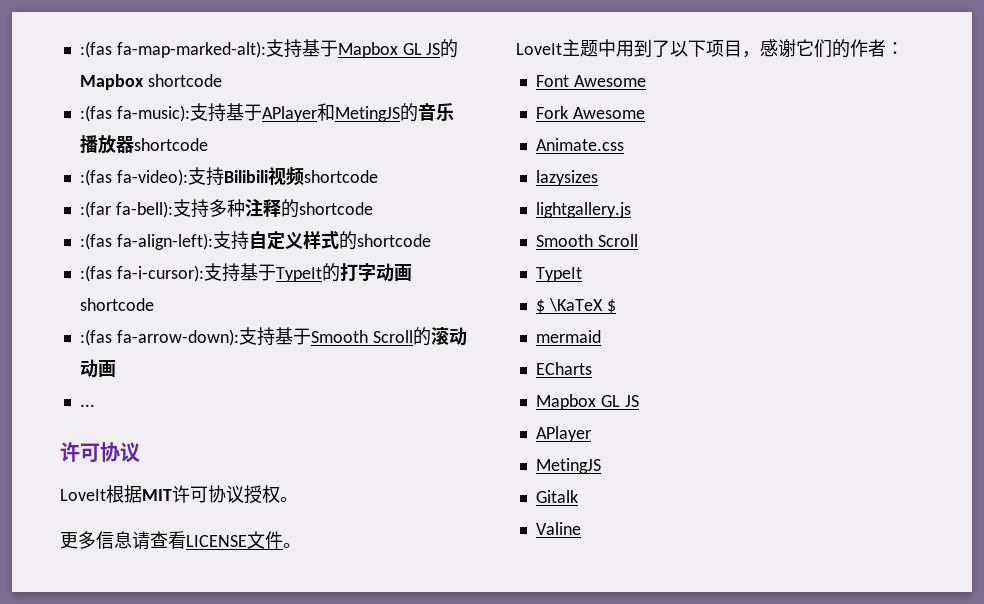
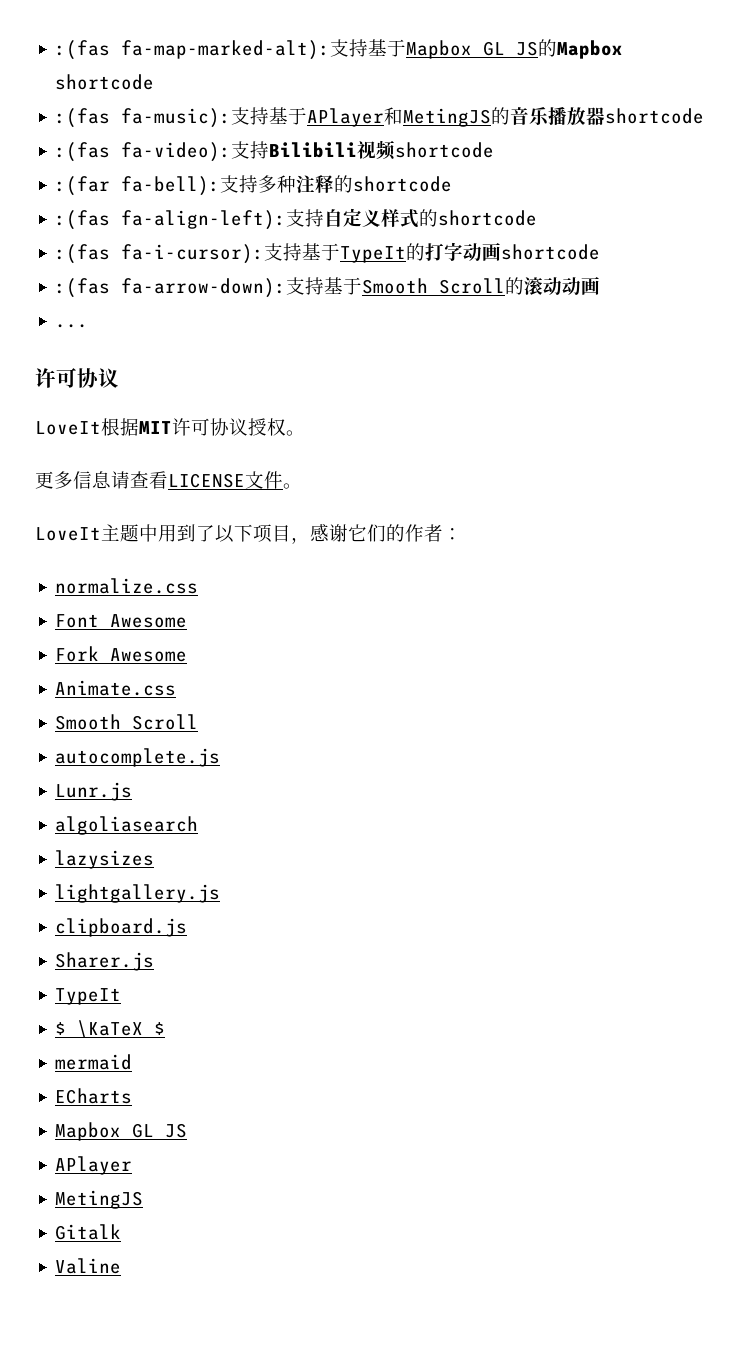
(904, 48) none -> [55,578,199,594] // normalize.css
(624, 144) none -> [55,714,199,730] [55,748,221,767] [55,782,133,801] [55,816,199,835] // Smooth Scroll // autocomplete.js // Lunr.js // algoliasearch
[535,234,638,247] Smooth Scroll -> [55,918,188,937] [55,952,155,971] clipboard.js // Sharer.js

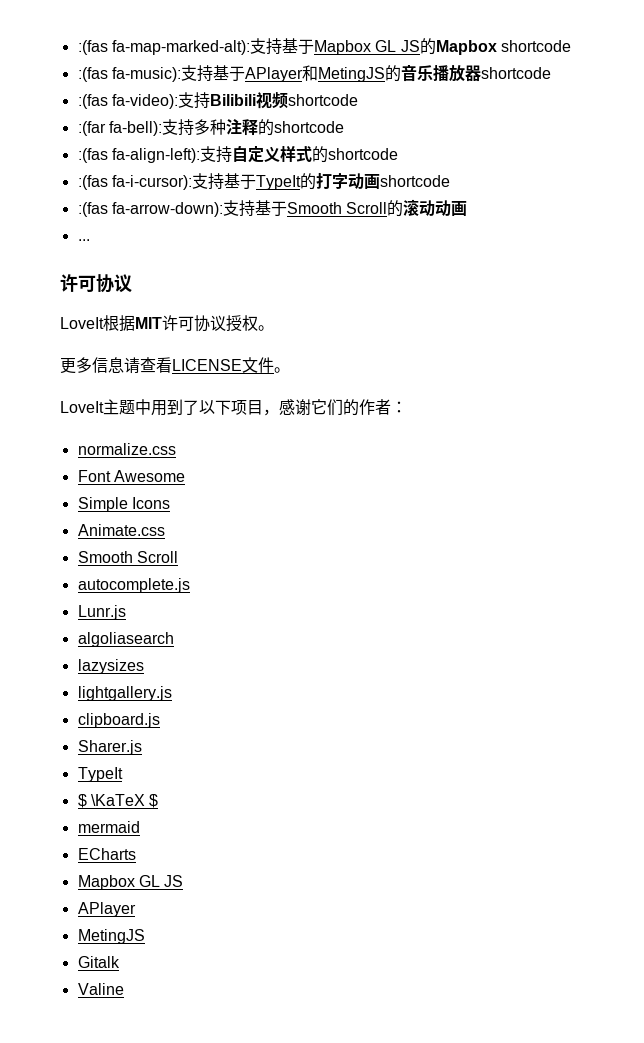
[55,646,188,662] Fork Awesome -> [77,497,170,512] Simple Icons

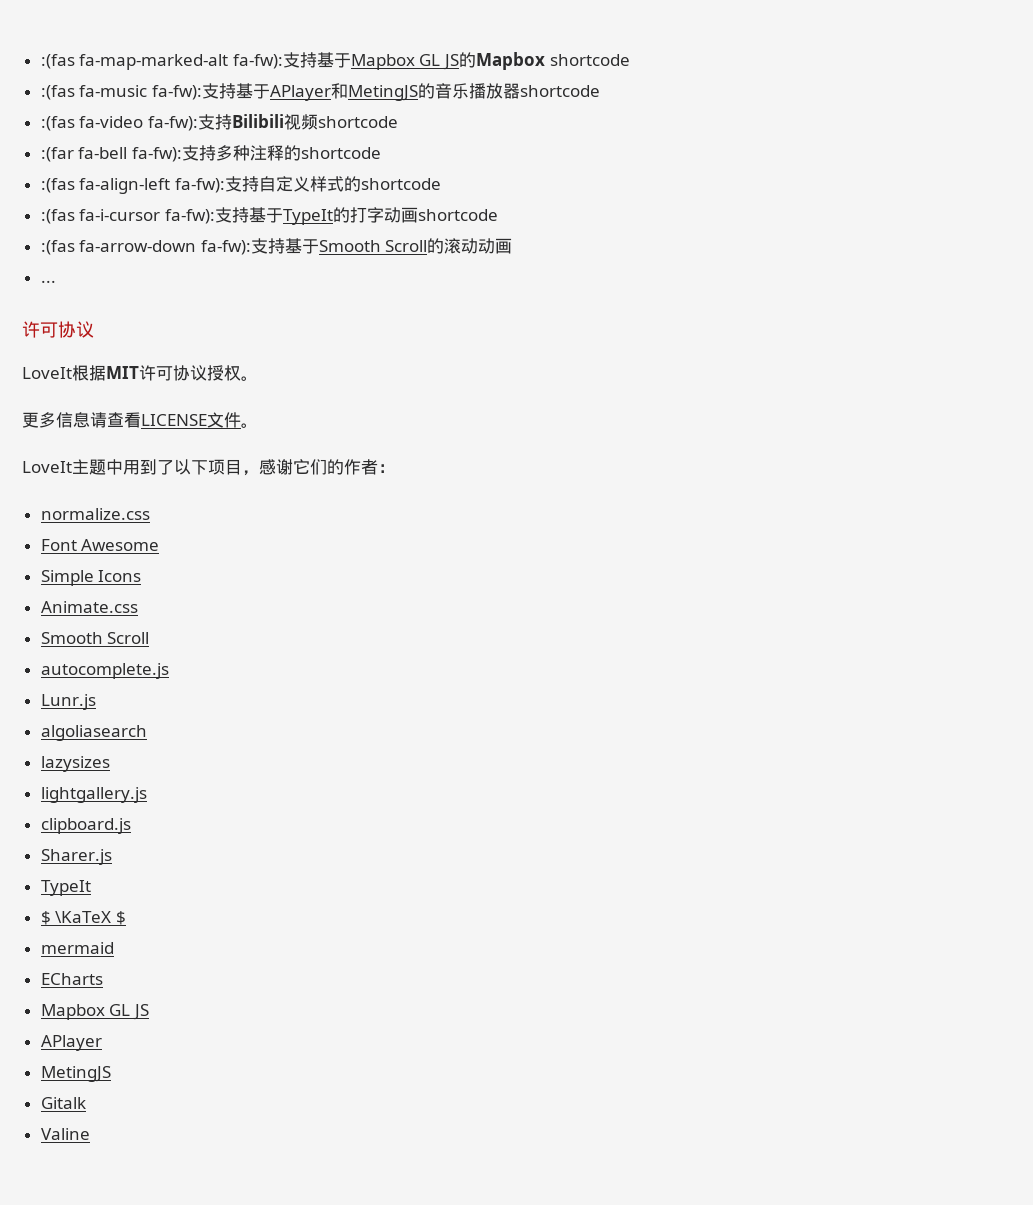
[77,40,250,55] :(fas fa-map-marked-alt): -> [40,54,283,70] :(fas fa-map-marked-alt fa-fw):
[111,67,181,82] fa-music): -> [79,85,202,100] fa-music fa-fw):
[111,94,178,109] fa-video): -> [79,116,198,131] fa-video fa-fw):
[108,121,162,136] fa-bell): -> [78,147,182,162] fa-bell fa-fw):
[111,148,200,163] fa-align-left): -> [79,178,225,194] fa-align-left fa-fw):
[111,175,192,190] fa-i-cursor): -> [79,209,215,224] fa-i-cursor fa-fw):
[111,202,223,217] fa-arrow-down): -> [79,240,251,255] fa-arrow-down fa-fw):

